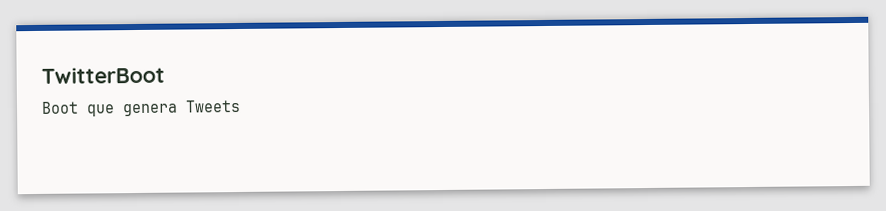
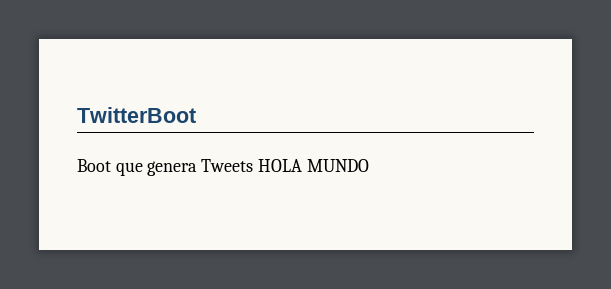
(241, 106) none -> [257,159,369,172] HOLA MUNDO

